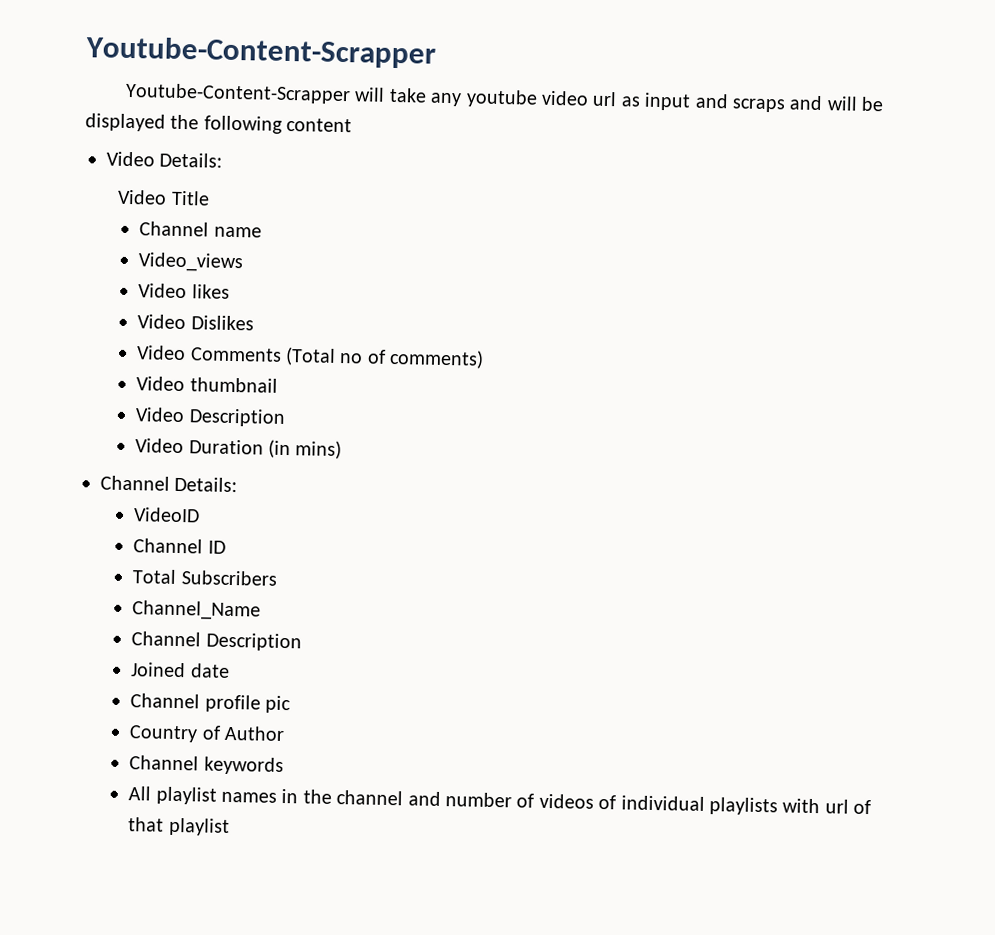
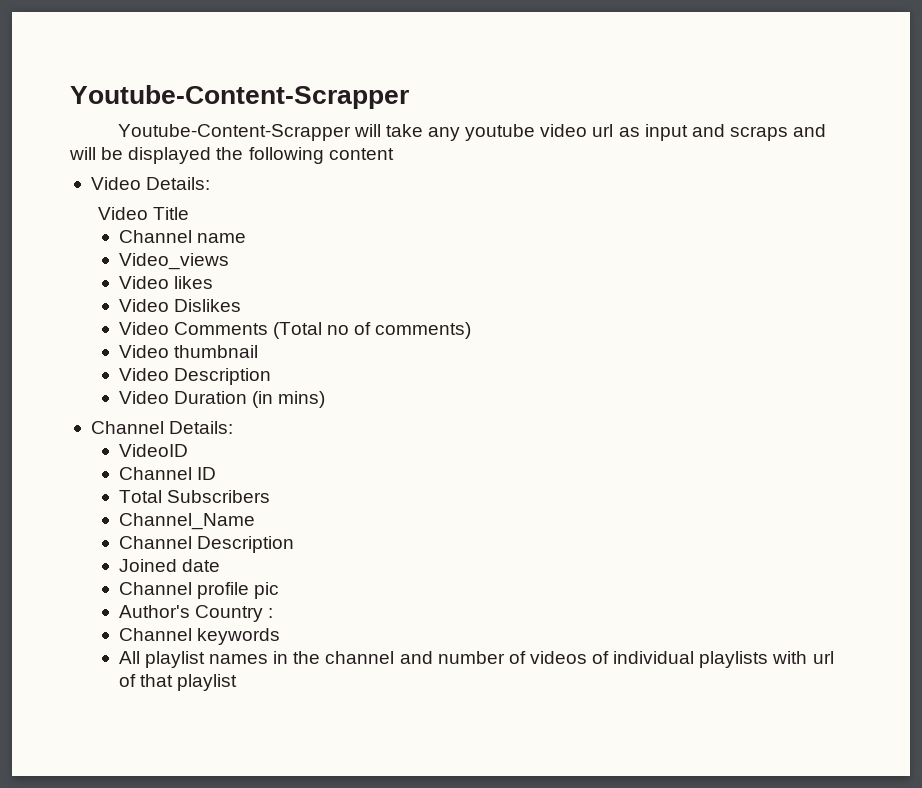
[129,725,285,743] Country of Author -> [118,605,274,622] Author's Country :

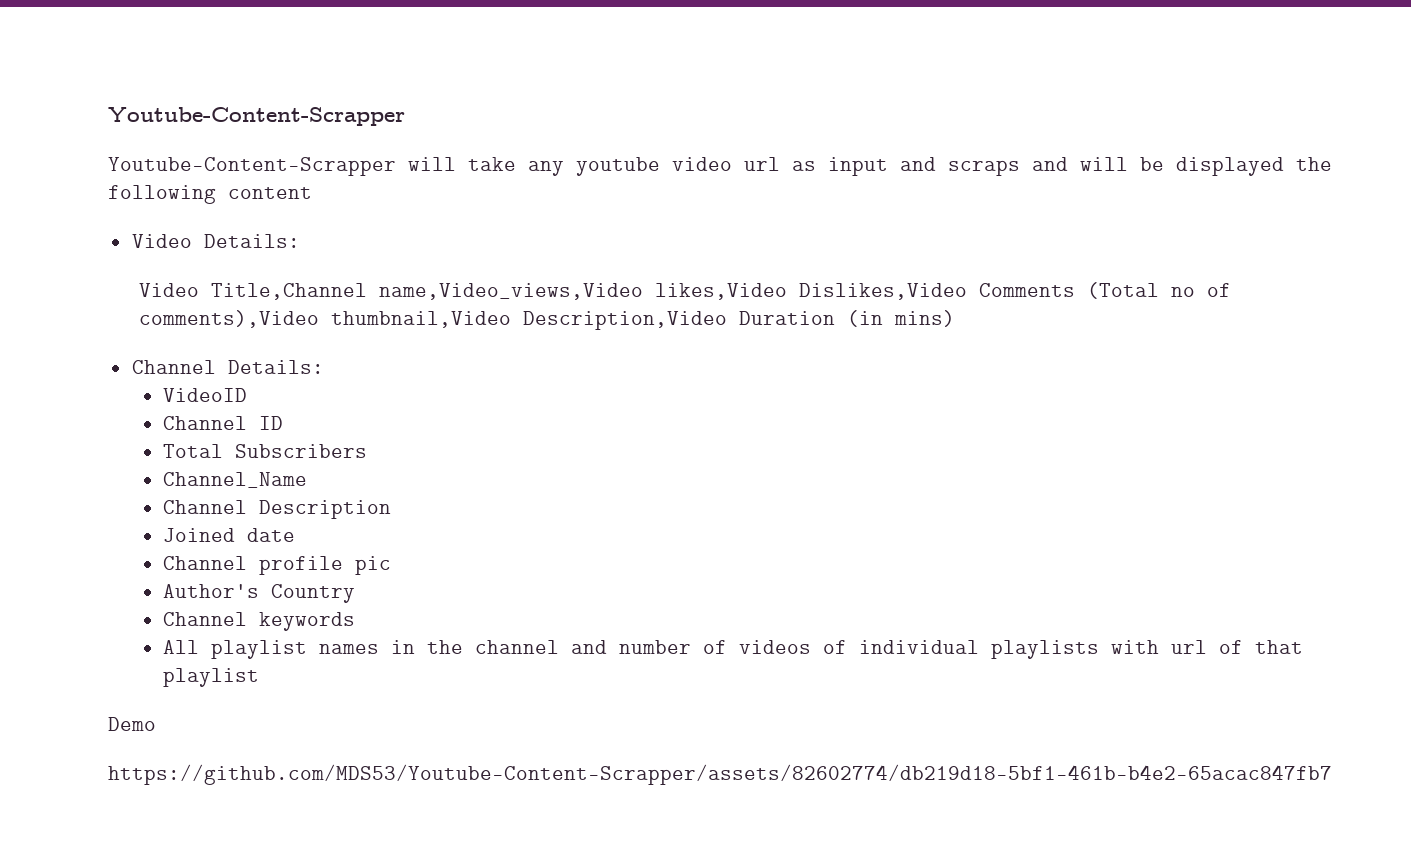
[152,207,189,220] [118,230,246,243] [118,253,229,270] [118,276,213,289] [118,299,241,312] [118,322,472,339] [118,345,258,358] [118,368,271,385] [118,391,169,404] Title // Channel name // Video_views // Video likes // Video Dislikes // Video Comments (Total no of comments) // Video thumbnail // Video Description // Video -> [211,282,1232,300] [139,310,728,330] Title,Channel name,Video_views,Video likes,Video Dislikes,Video Comments (Total no of comments),Video thumbnail,Video Description,Video
[268,608,274,618] : -> (356, 593) none
(238, 682) none -> [108,717,156,731] [108,764,1332,785] // Demo // https://github.com/MDS53/Youtube-Content-Scrapper/assets/82602774/db219d18-5bf1-461b-b4e2-65acac847fb7

